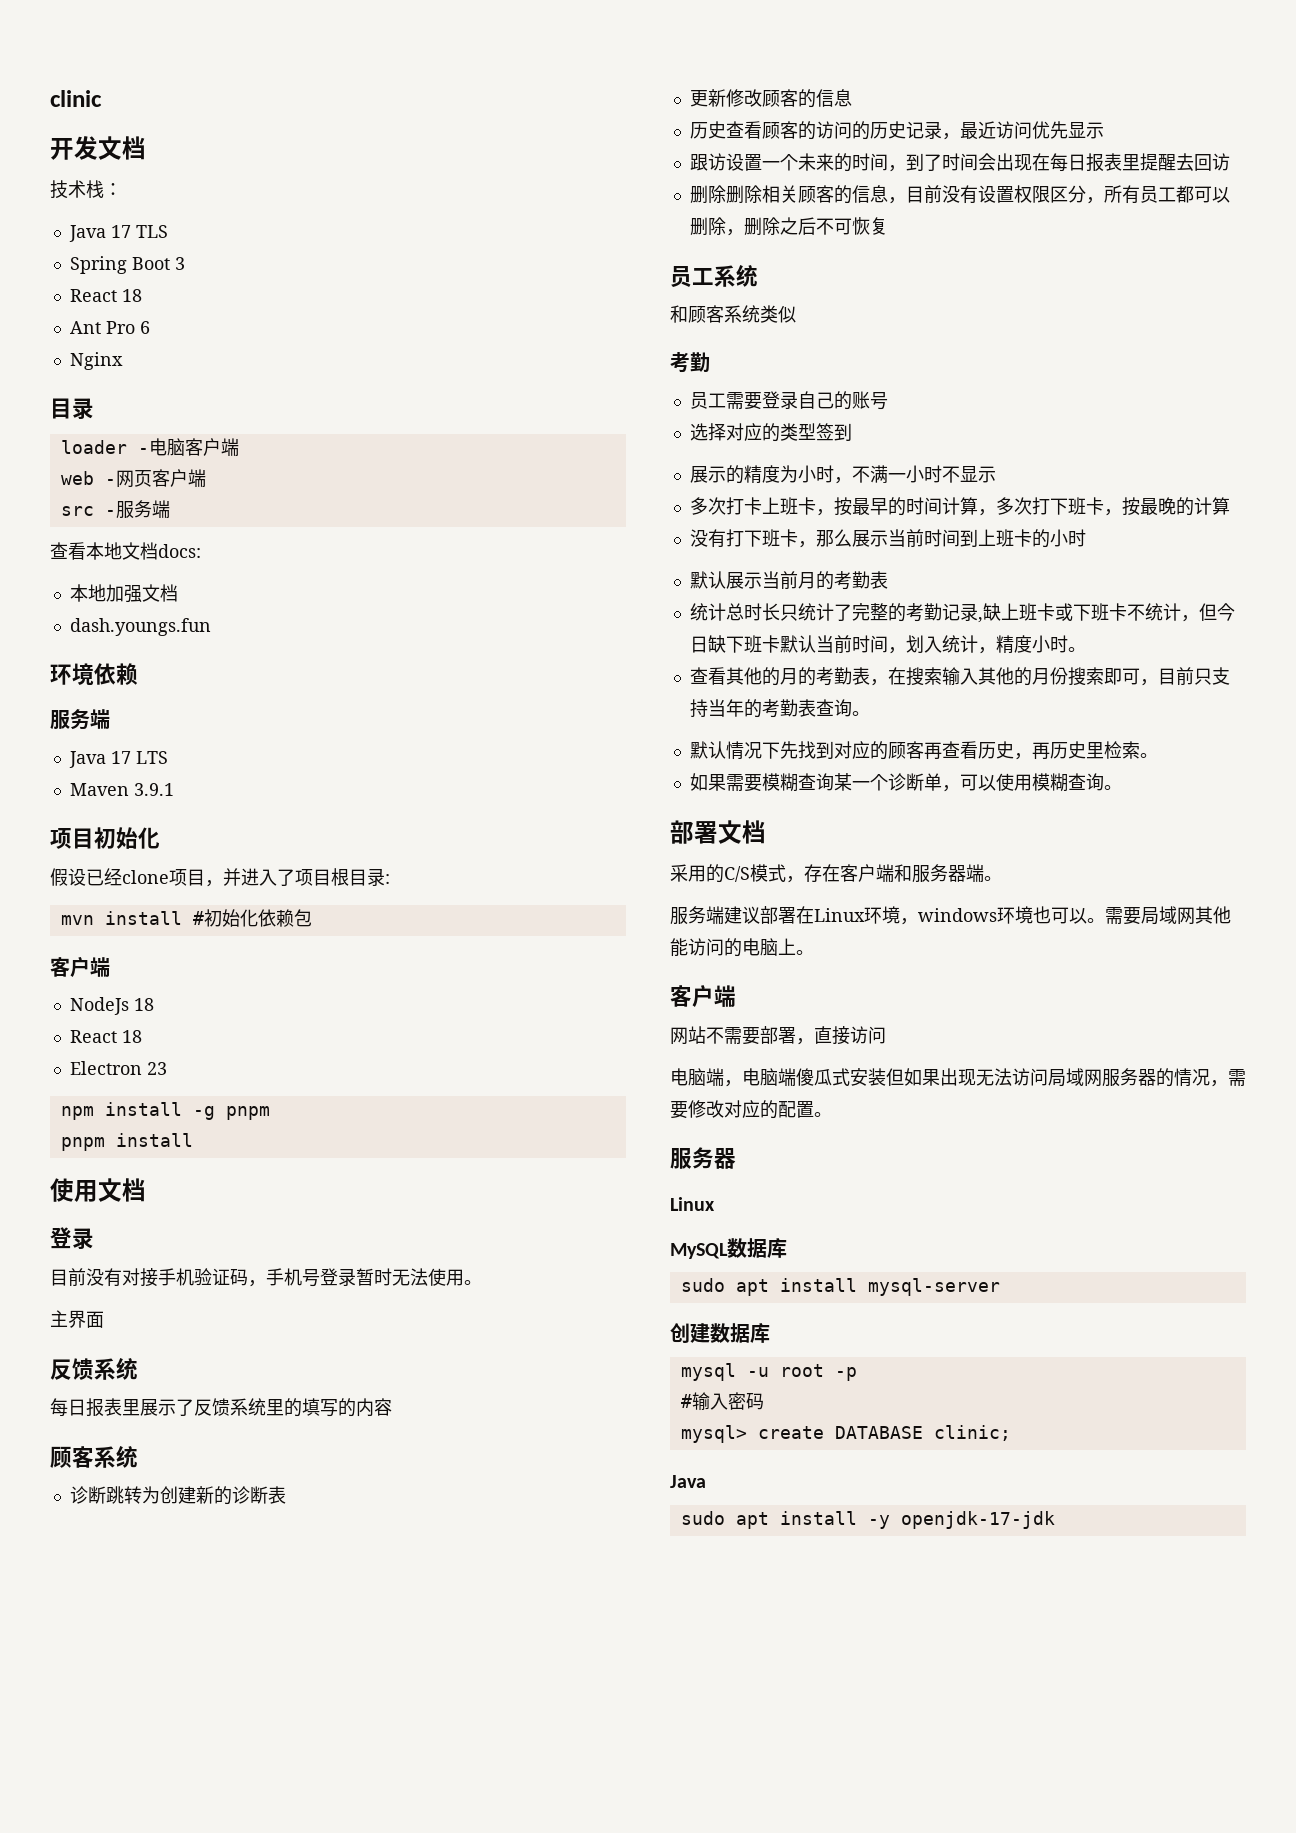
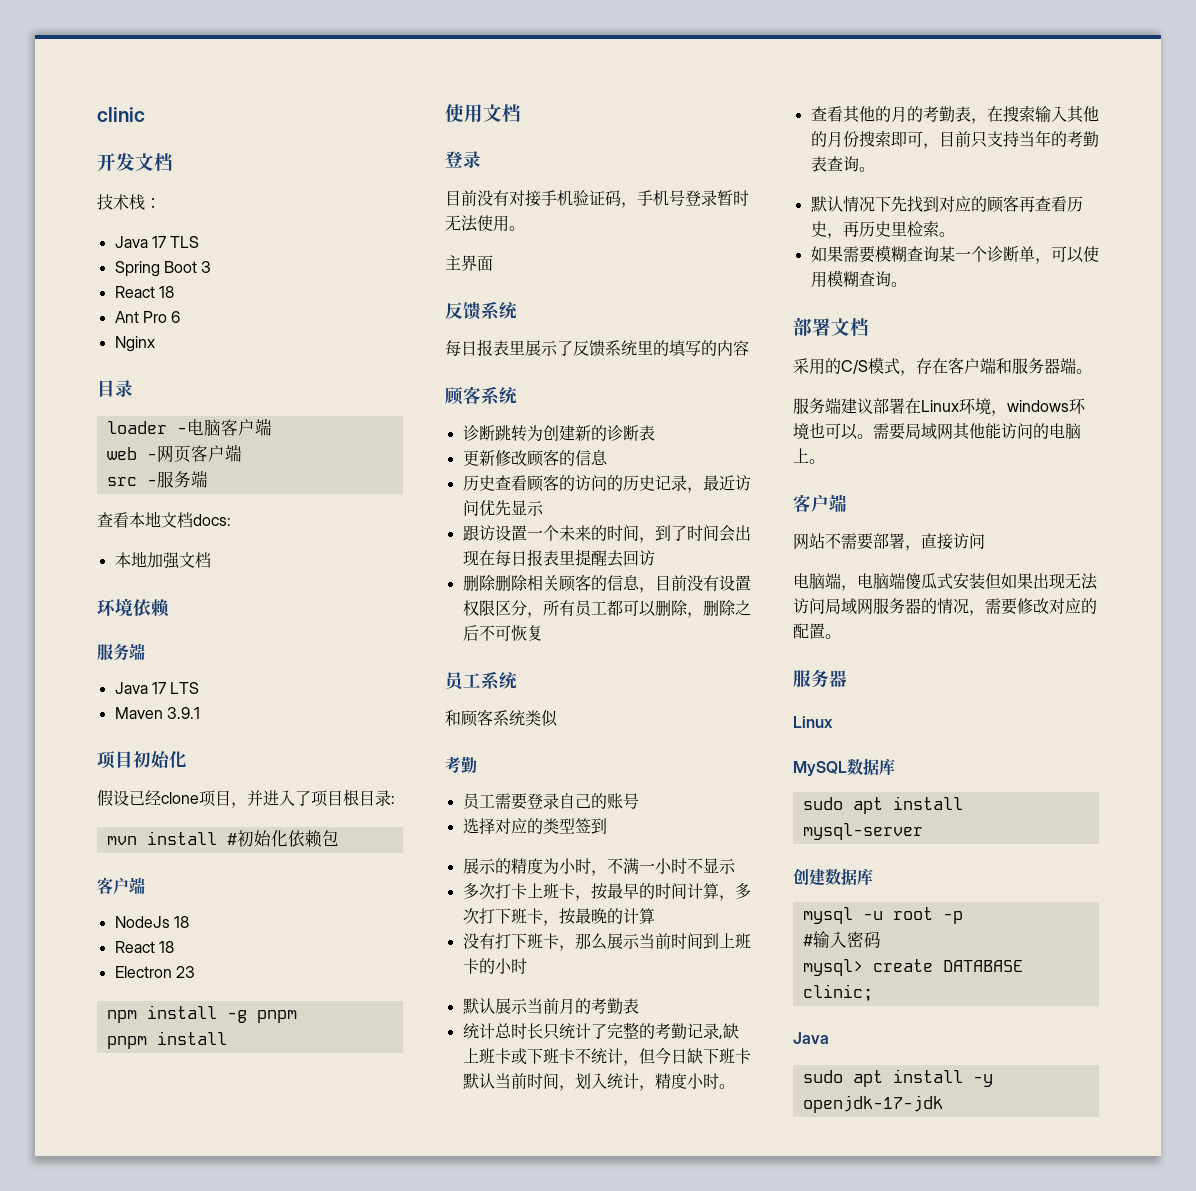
[69,618,211,636] // dash.youngs.fun -> (211, 560) none

